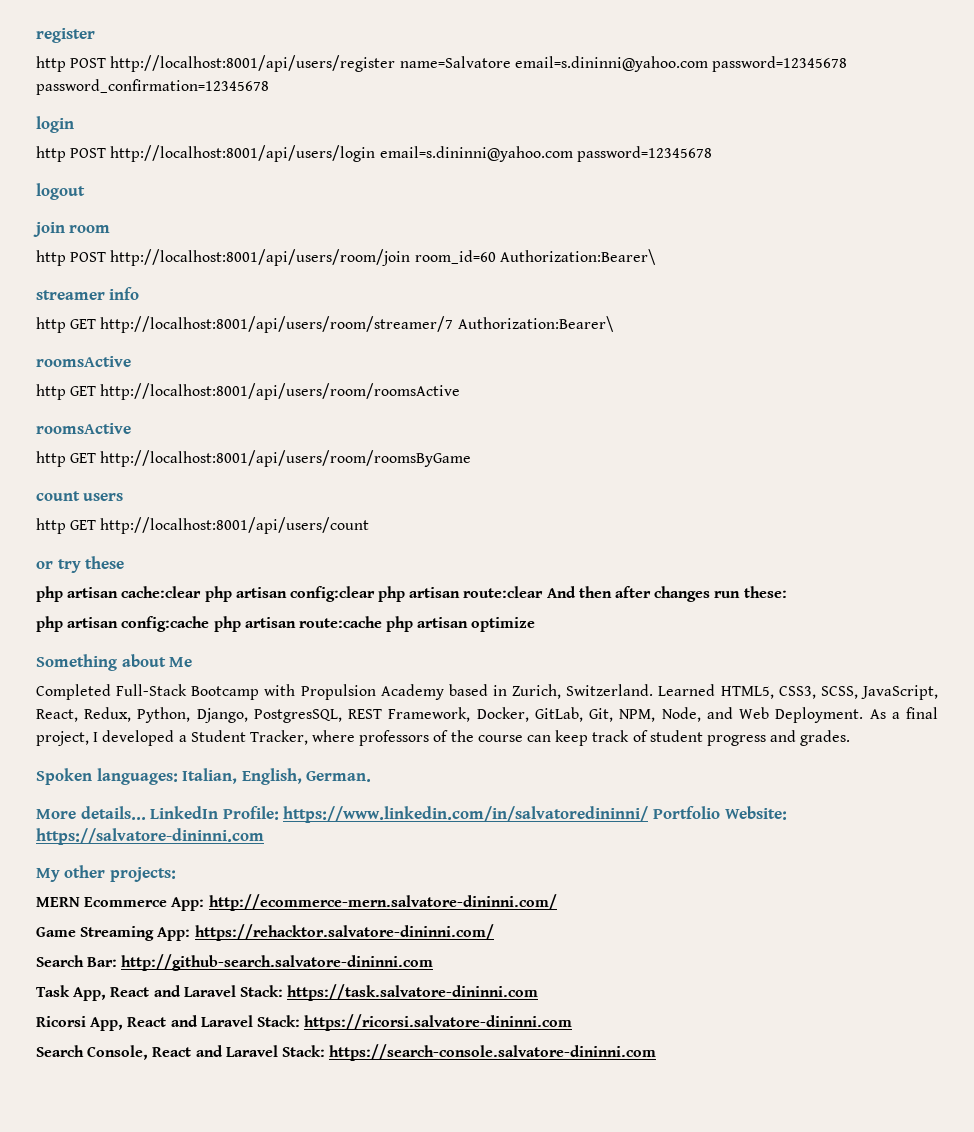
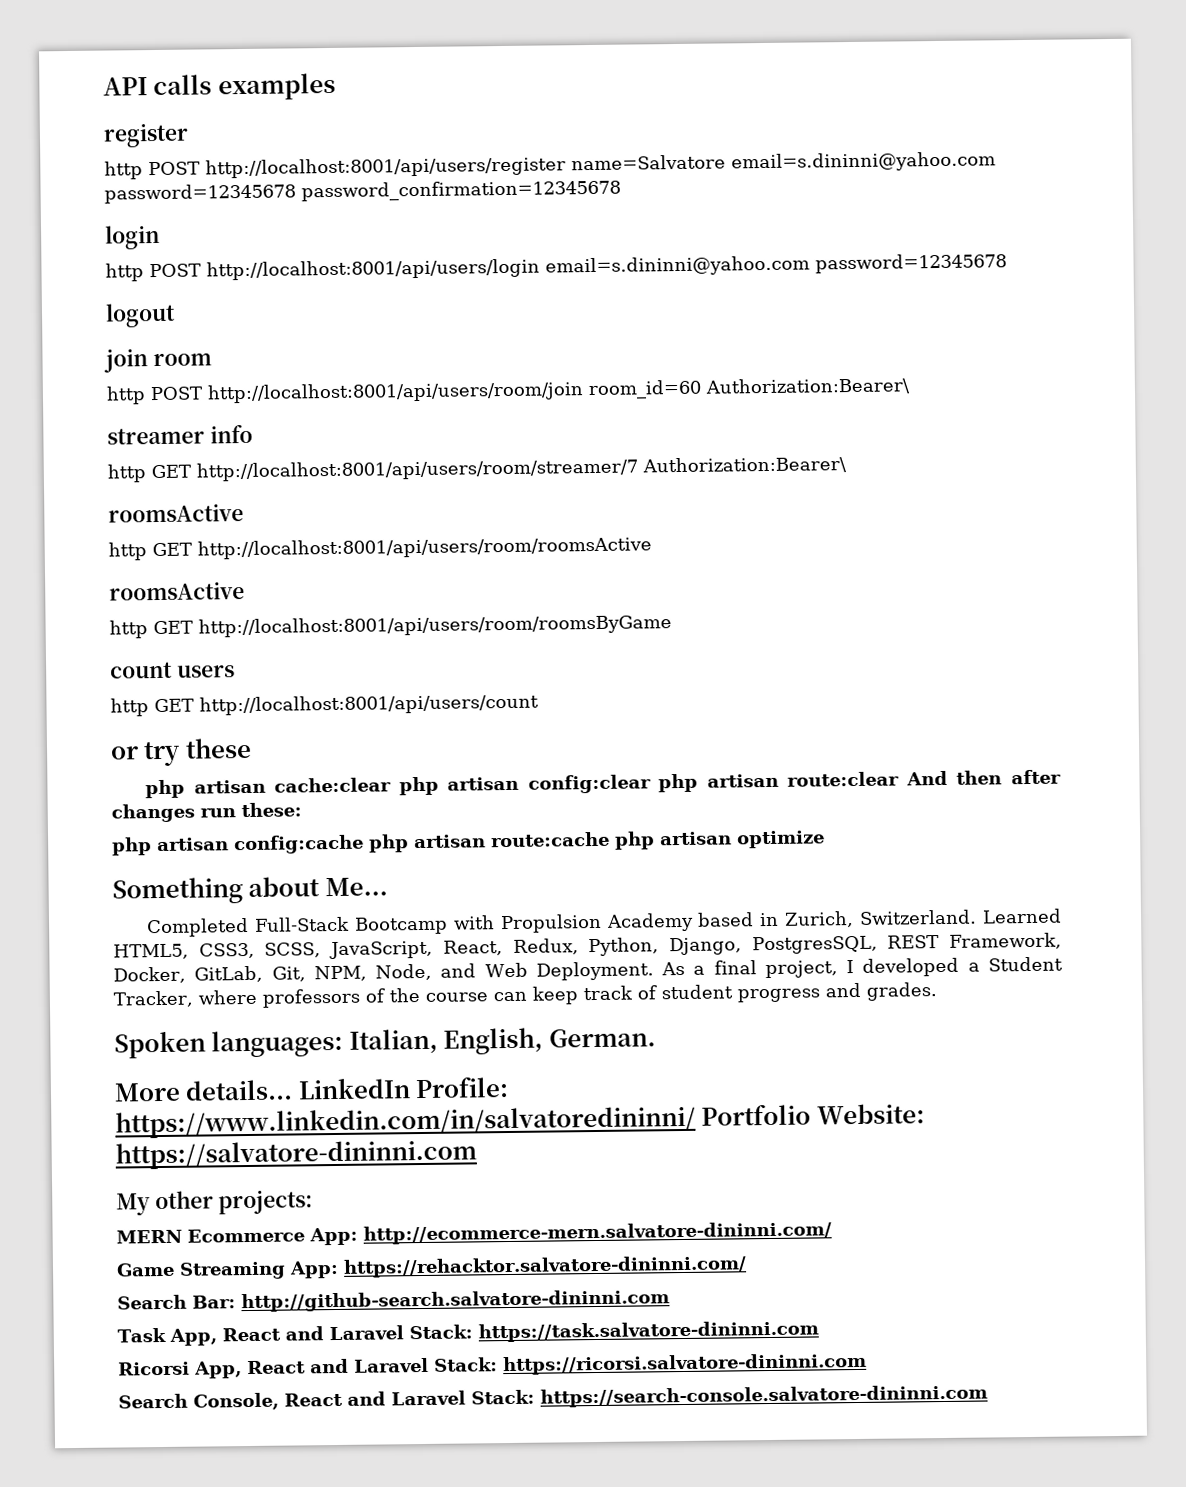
(36, 35) none -> [103,72,336,101] API calls examples //
[169,657,193,667] Me -> [324,877,388,897] Me...

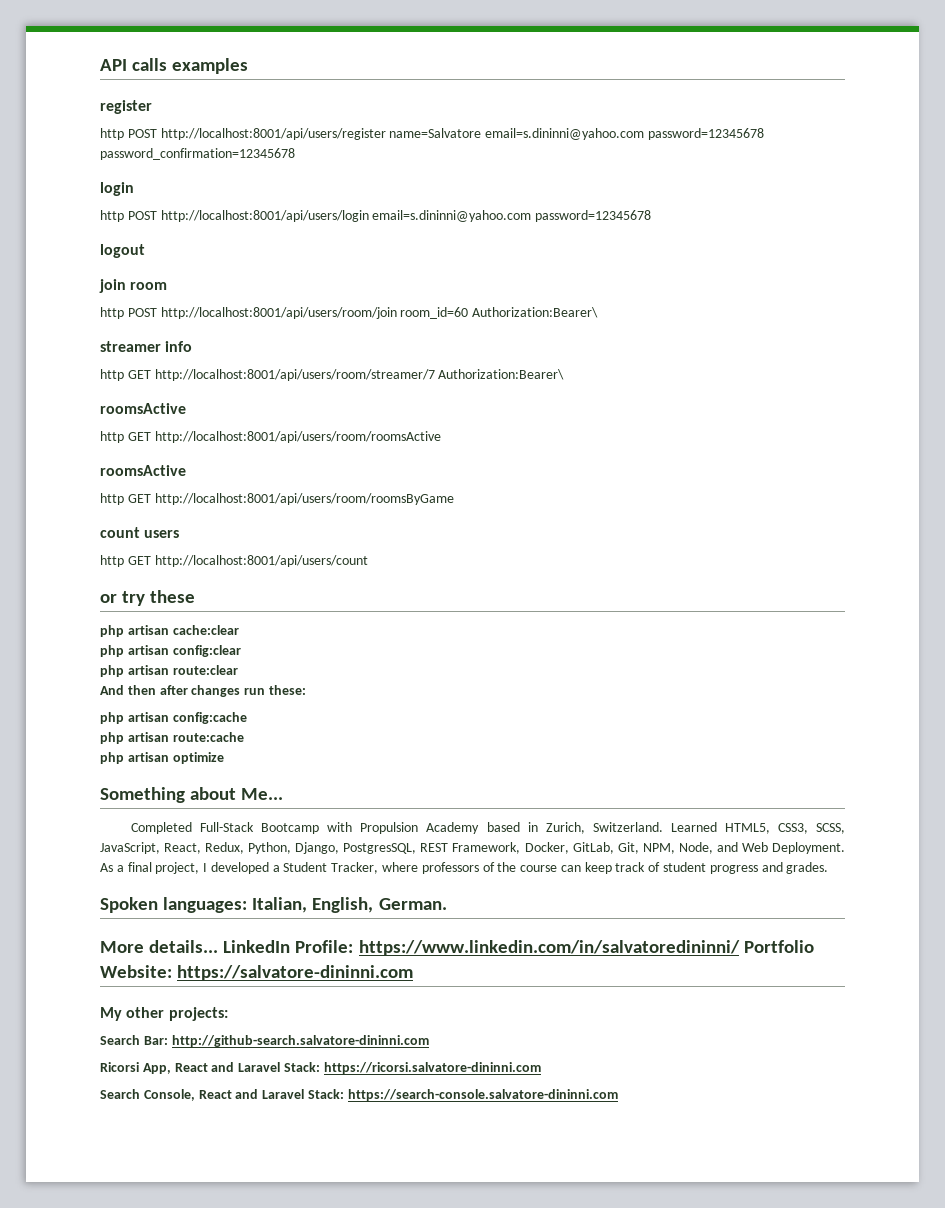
(392, 785) none -> (239, 630) //
(651, 784) none -> (241, 651) //
(900, 779) none -> (238, 670) //
(364, 844) none -> (247, 718) //
(610, 839) none -> (244, 737) //
[116,1221,832,1246] [116,1255,747,1280] [117,1289,670,1313] [117,1320,819,1346] MERN Ecommerce App: http://ecommerce-mern.salvatore-dininni.com/ // Game Streaming App: https://rehacktor.salvatore-dininni.com/ // Search Bar: http://github-search.salvatore-dininni.com // Task App, React and Laravel Stack: https://task.salvatore-dininni.com -> [100,1035,429,1047] Search Bar: http://github-search.salvatore-dininni.com

